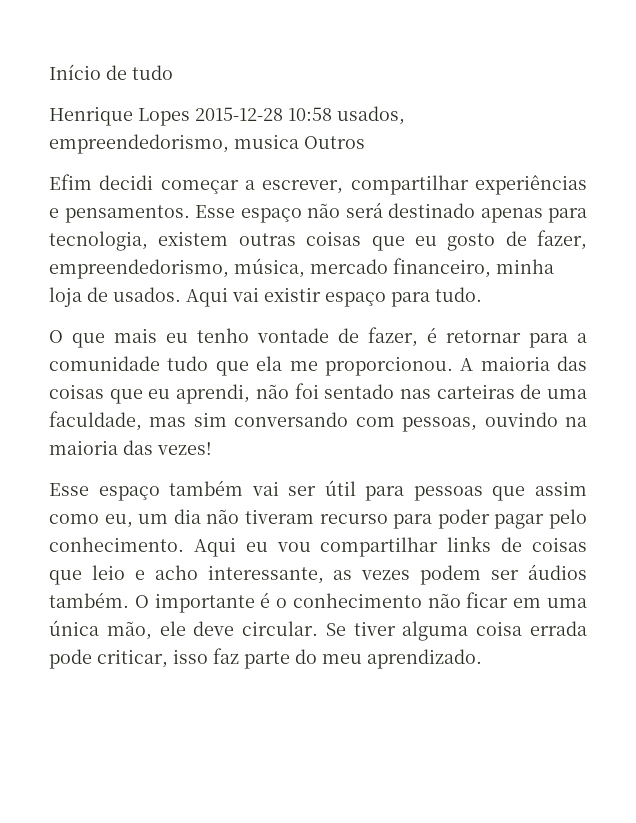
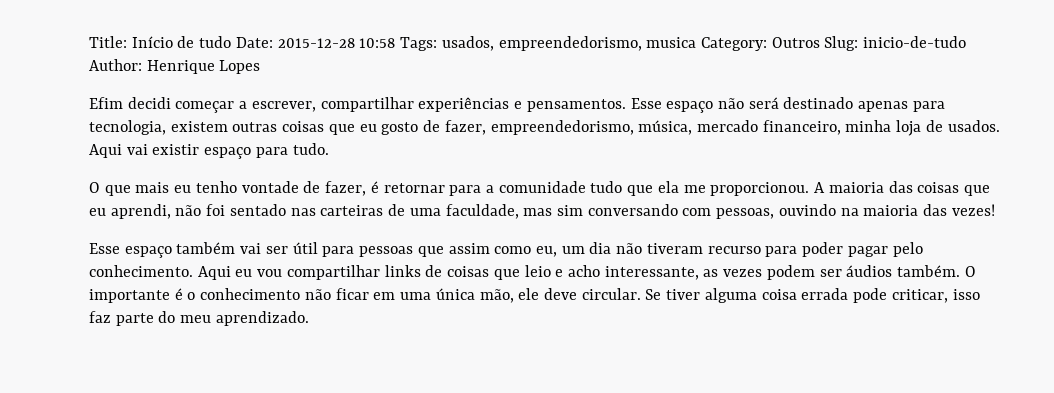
(49, 72) none -> [89,36,127,48] Title:
[49,106,190,126] // Henrique Lopes -> [235,37,273,48] Date:
(332, 114) none -> [400,37,438,51] Tags:
(299, 141) none -> [700,37,767,51] Category:
(365, 142) none -> [824,36,967,51] [89,59,261,74] Slug: inicio-de-tudo Author: Henrique Lopes

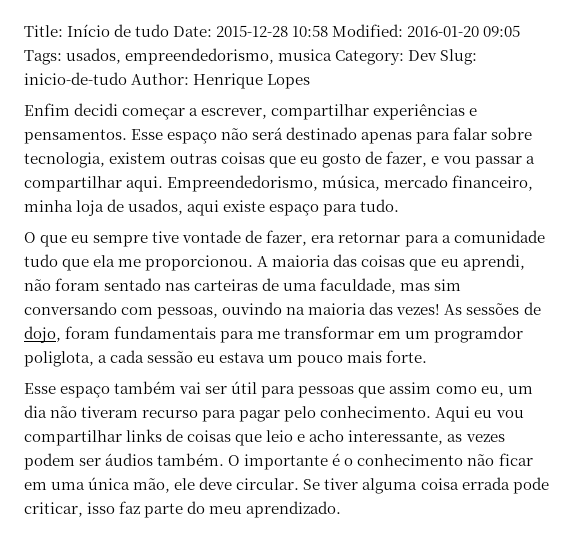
(396, 43) none -> [332,24,521,37] Modified: 2016-01-20 09:05
[771,37,820,48] Outros -> [408,50,438,61] Dev
[89,97,123,109] Efim -> [24,103,70,116] Enfim
(945, 106) none -> [453,127,533,140] falar sobre
[490,120,634,135] empreendedorismo, -> [431,156,535,168] [24,175,319,192] e vou passar a compartilhar aqui. Empreendedorismo,
[947,120,1000,132] [89,144,200,158] usados. Aqui vai existir -> [128,199,266,216] usados, aqui existe
[135,181,237,193] mais eu tenho -> [71,231,180,247] eu sempre tive
[370,181,379,193] é -> [311,235,336,243] era
[206,204,226,216] foi -> [55,278,101,291] foram
(995, 210) none -> [444,302,541,315] [24,326,524,343] [24,350,428,367] As sessões de dojo, foram fundamentais para me transformar em um programdor poliglota, a cada sessão eu estava um pouco mais forte.
[802,242,844,257] poder -> (237, 416) none

